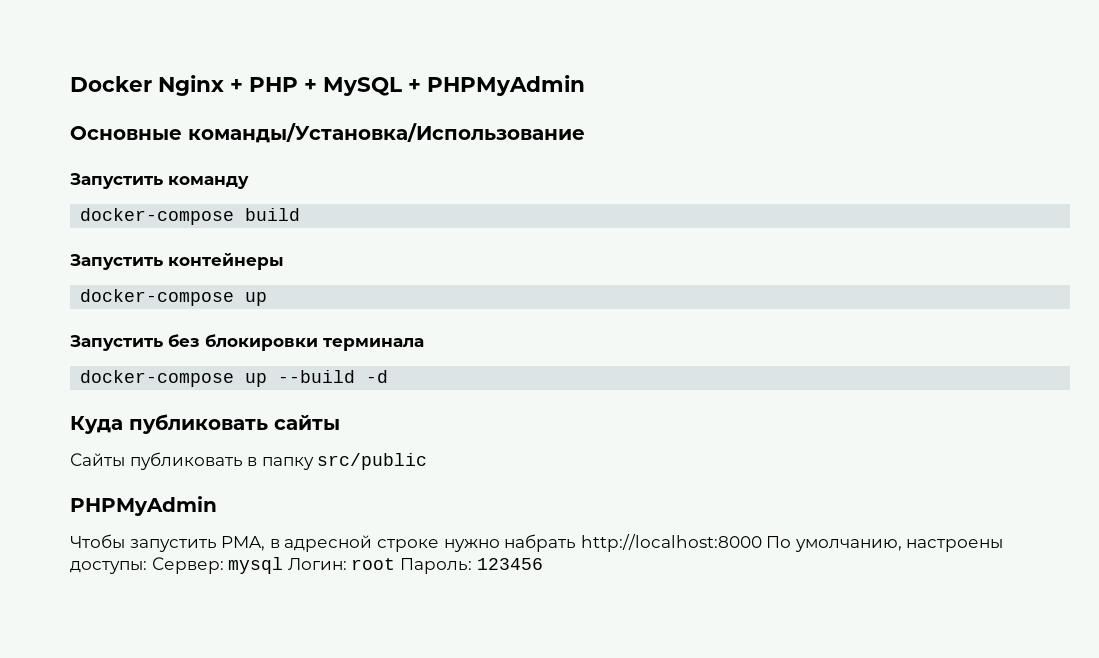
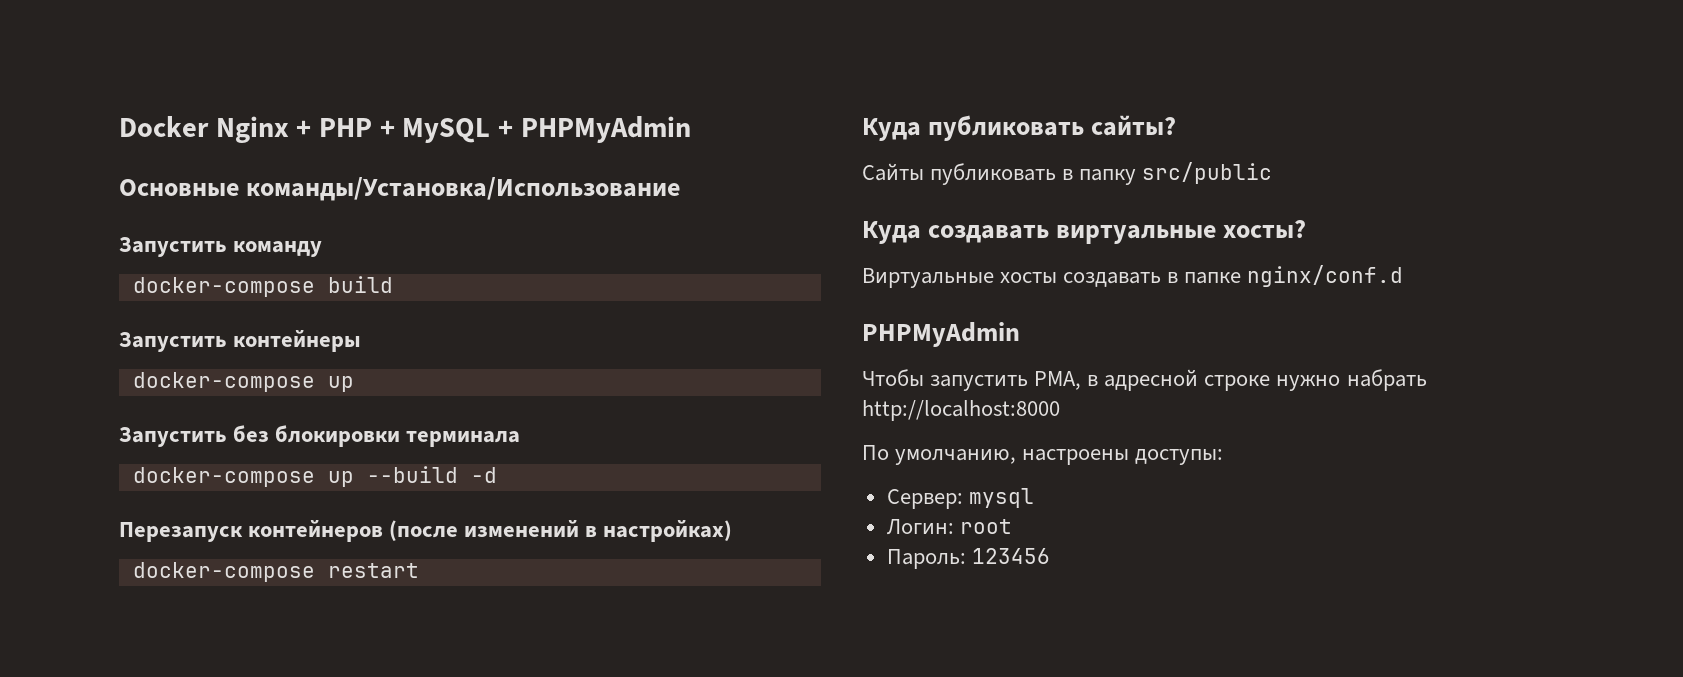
(389, 376) none -> [119,520,733,542] [132,562,419,582] // Перезапуск контейнеров (после изменений в настройках) // docker-compose restart
[274,415,340,430] сайты -> [1091,115,1177,136] сайты?
(428, 461) none -> [862,220,1307,244] [862,265,1404,288] // Куда создавать виртуальные хосты? // Виртуальные хосты создавать в папке nginx/conf.d
(762, 543) none -> (1060, 410) //
(147, 567) none -> (1224, 457) //
(284, 565) none -> (1034, 498) //
(396, 564) none -> (1012, 526) //

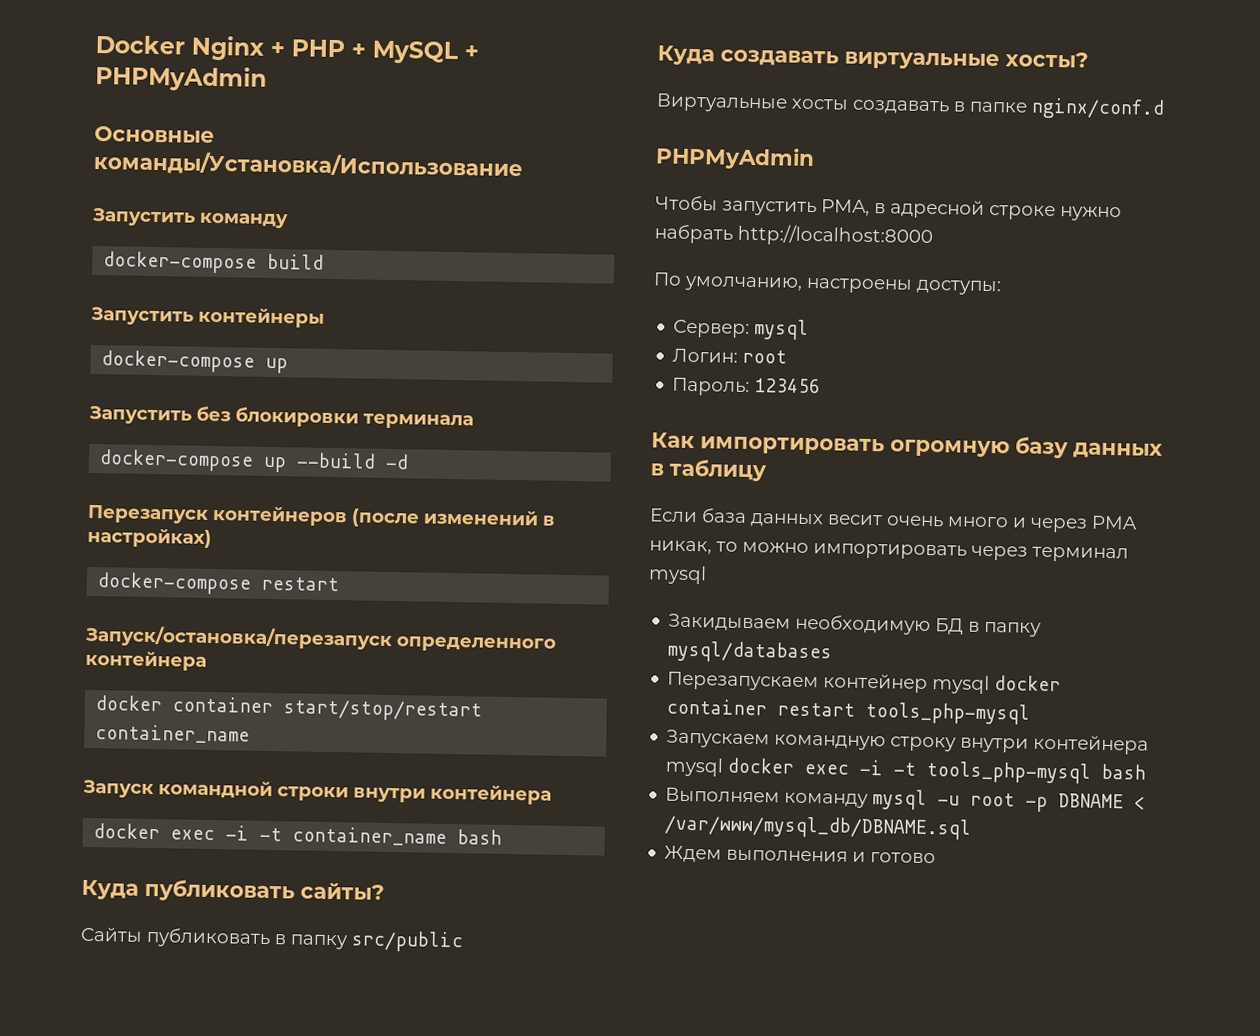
(419, 570) none -> [85,624,556,653] [85,650,207,671] [95,695,483,722] [95,724,251,744] [83,779,552,805] [93,823,503,846] // Запуск/остановка/перезапуск определенного контейнера // docker container start/stop/restart container_name // Запуск командной строки внутри контейнера // docker exec -i -t container_name bash
(1050, 556) none -> [651,432,1163,459] [650,458,767,482] [649,508,1138,533] [649,540,1129,563] [648,565,707,585] [668,613,1043,637] [667,640,833,664] [667,671,1062,695] [666,698,1031,725] [666,729,1150,755] [665,757,1147,784] [665,787,1147,813] [664,814,972,840] [664,845,937,864] // Как импортировать огромную базу данных в таблицу // Если база данных весит очень много и через PMA никак, то можно импортировать через терминал mysql // Закидываем необходимую БД в папку mysql/databases // Перезапускаем контейнер mysql docker container restart tools_php-mysql // Запускаем командную строку внутри контейнера mysql docker exec -i -t tools_php-mysql bash // Выполняем команду mysql -u root -p DBNAME < /var/www/mysql_db/DBNAME.sql // Ждем выполнения и готово

